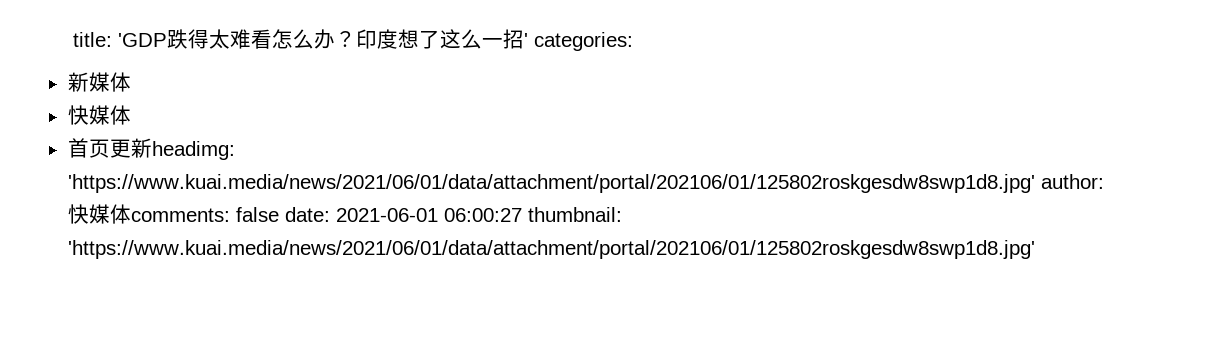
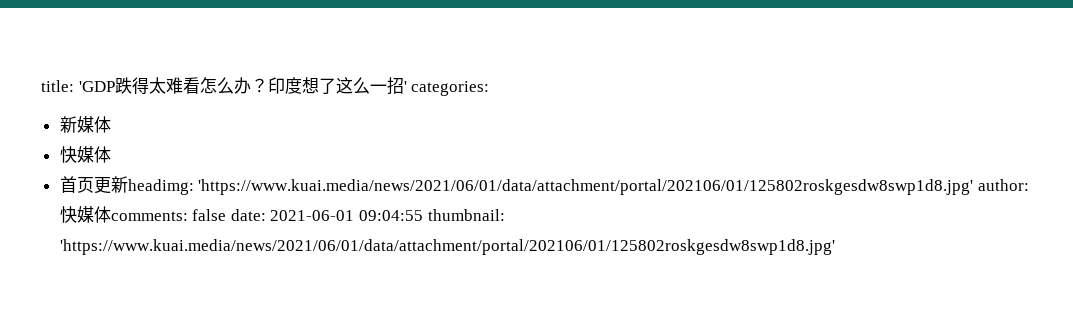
[443,208,522,222] 06:00:27 -> [359,210,424,221] 09:04:55

